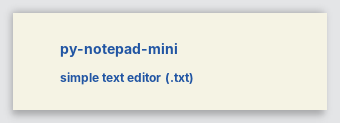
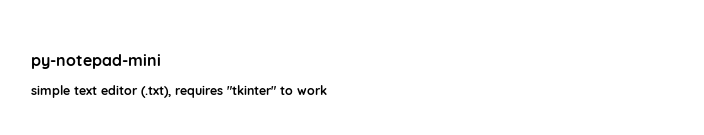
[164,73,194,84] (.txt) -> [141,85,327,98] (.txt), requires "tkinter" to work

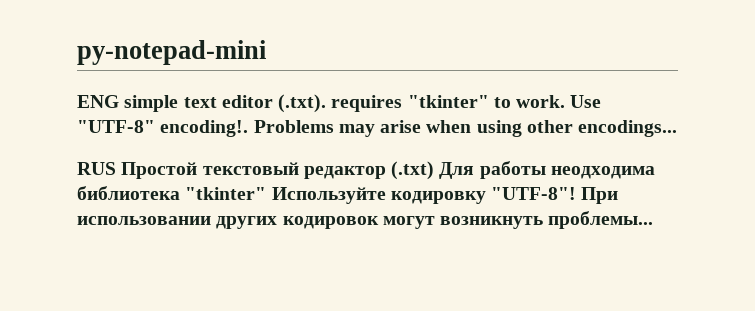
(161, 61) none -> [77,95,119,108] ENG
[141,86,171,98] (.txt), -> [278,94,327,113] (.txt).
[297,85,327,95] work -> [516,95,602,108] [77,120,678,137] [77,161,655,180] [77,186,619,204] [77,211,654,229] work. Use "UTF-8" encoding!. Problems may arise when using other encodings... // RUS Простой текстовый редактор (.txt) Для работы неодходима библиотека "tkinter" Используйте кодировку "UTF-8"! При использовании других кодировок могут возникнуть проблемы...

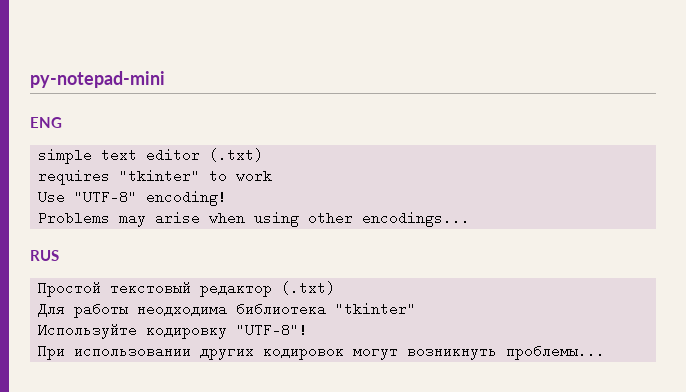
(119, 101) none -> (62, 122) //
[278,94,327,113] (.txt). -> [209,148,264,162] (.txt) //
[516,95,566,108] work. -> [236,171,273,181] work //
[160,120,249,137] encoding!. -> [146,190,228,206] encoding! //
(116, 168) none -> (59, 255) //
(435, 170) none -> (336, 288) //
(267, 193) none -> (417, 309) //
(577, 193) none -> (309, 330) //

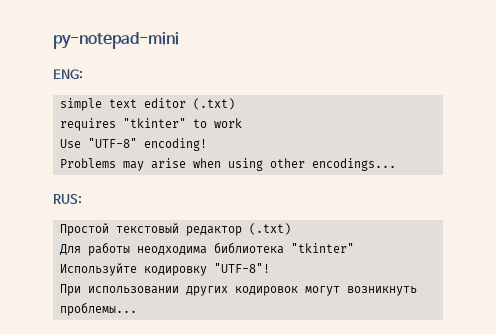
[30,117,62,128] ENG -> [53,69,83,79] ENG:
[30,250,59,261] RUS -> [53,194,82,204] RUS:

